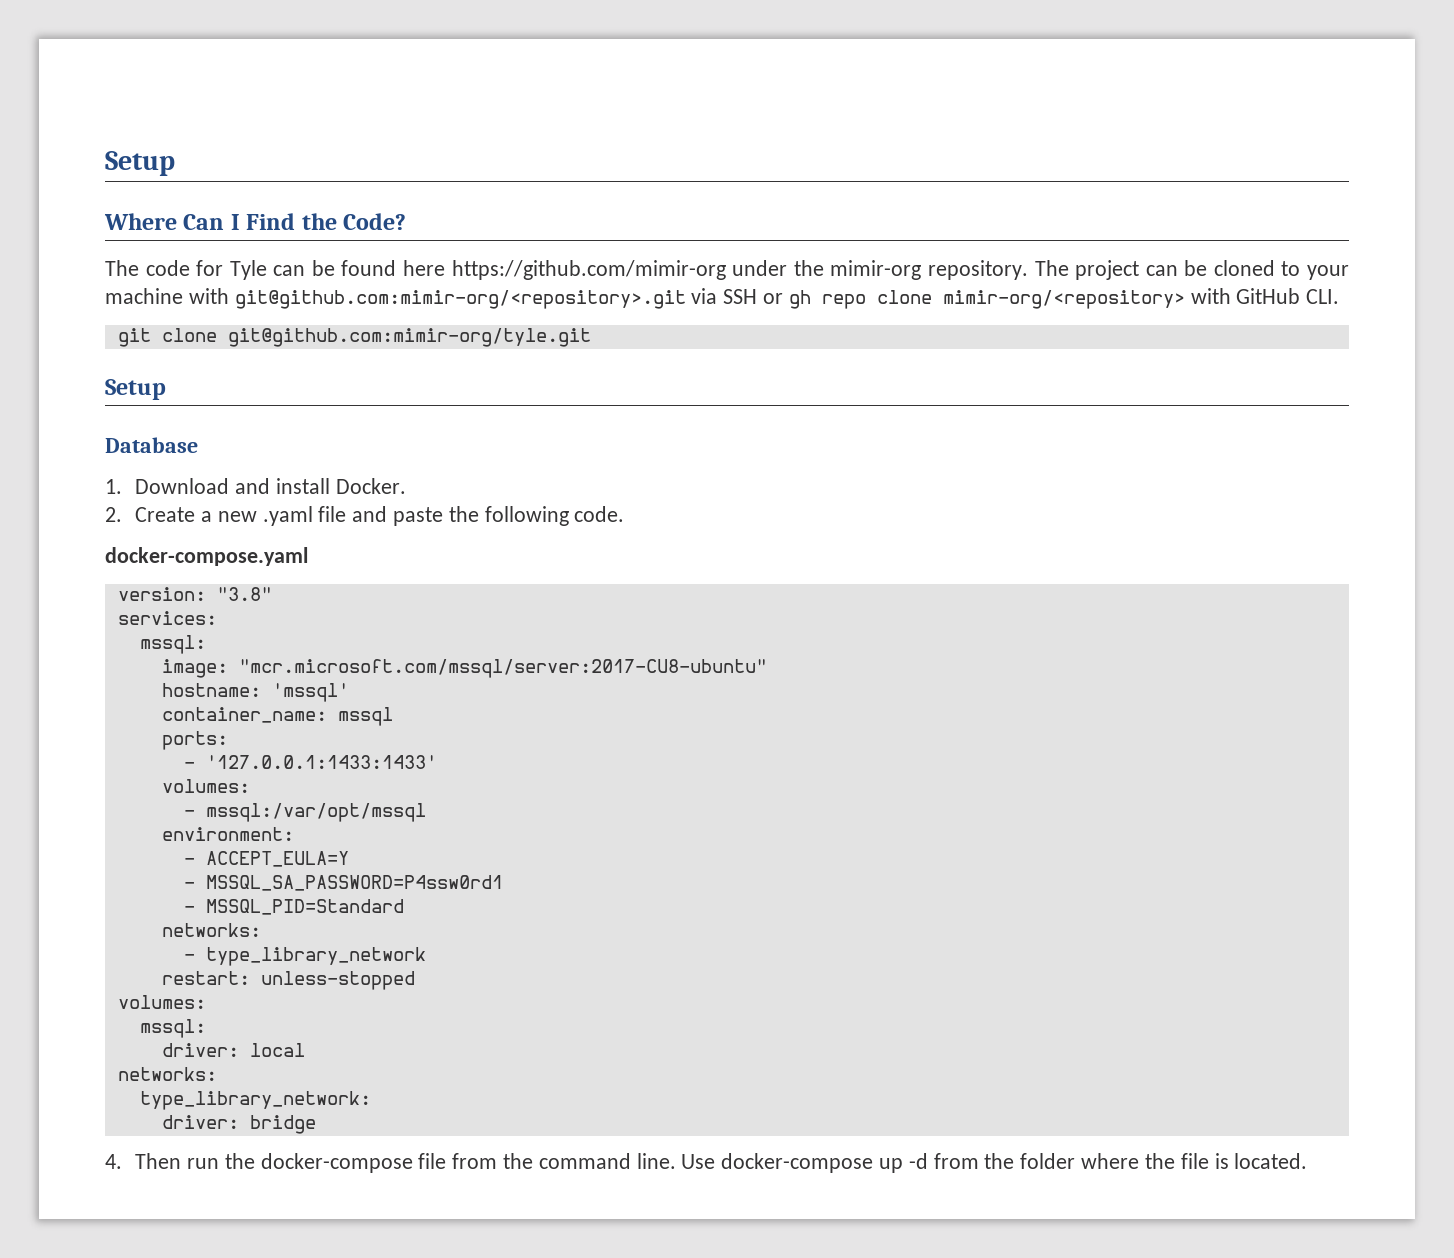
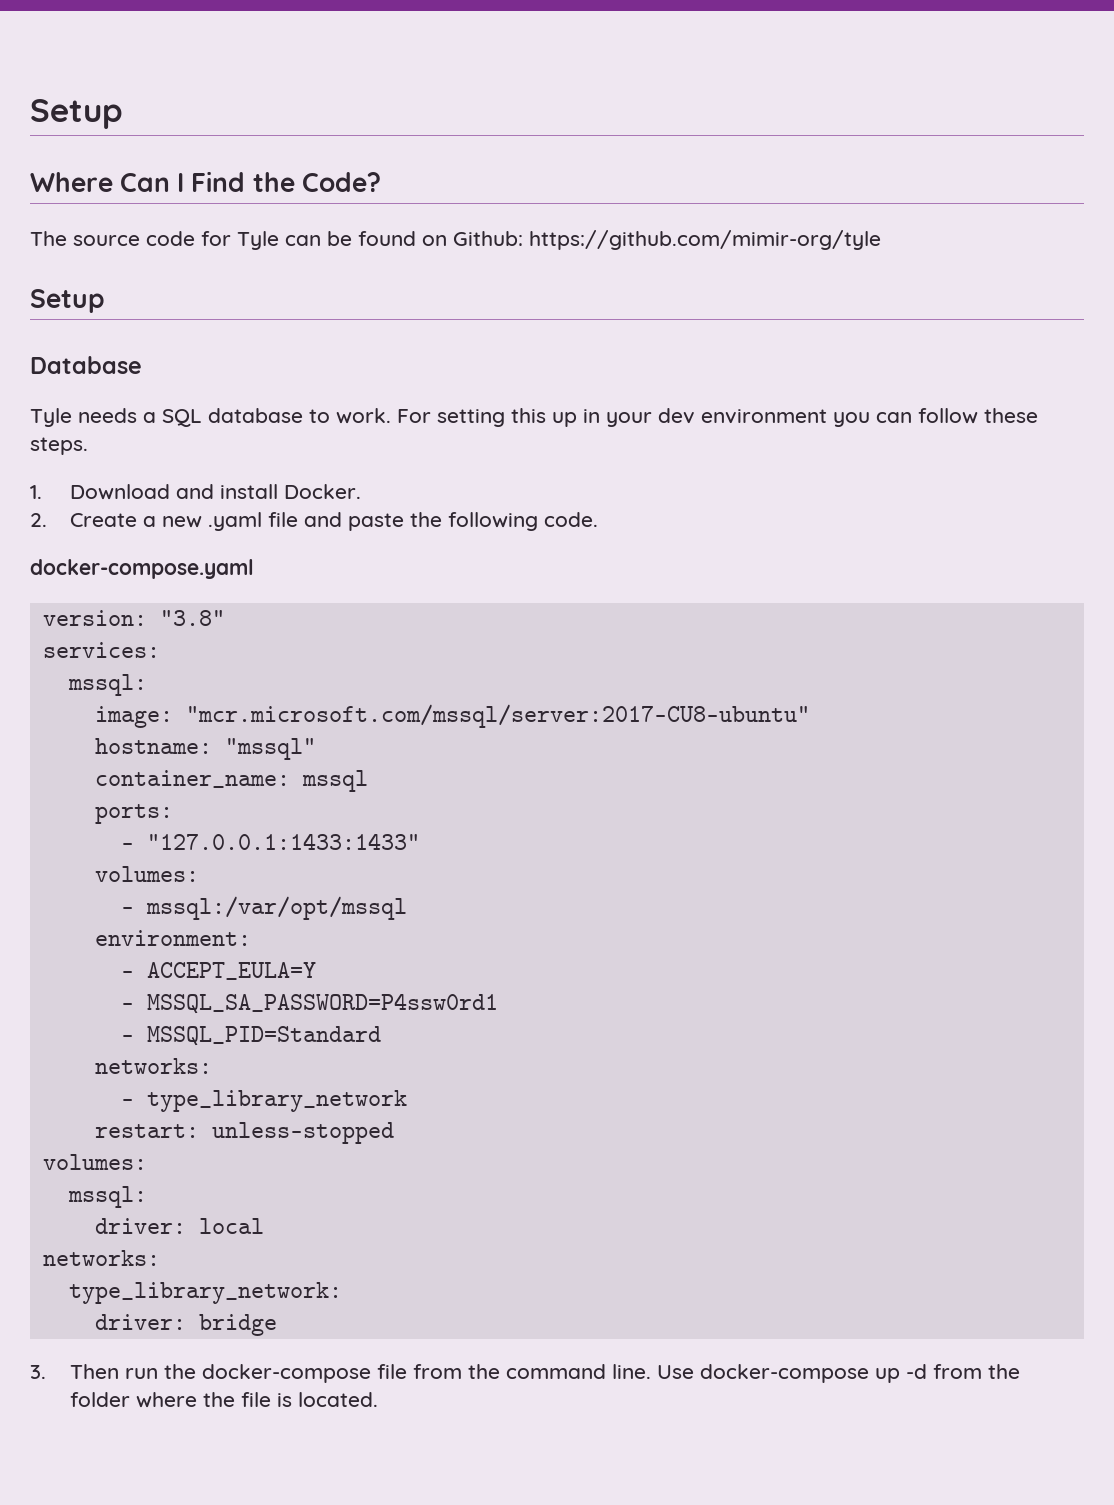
(139, 268) none -> [73,235,140,246] source
[403,260,1349,280] [105,288,1340,309] [117,328,591,347] [105,379,166,400] [105,437,198,453] here https://github.com/mimir-org under the mimir-org repository. The project can be cloned to your machine with git@github.com:mimir-org/<repository>.git via SSH or gh repo clone mimir-org/<repository> with GitHub CLI. // git clone git@github.com:mimir-org/tyle.git // Setup // Database -> [422,230,881,250] [30,289,105,313] [30,356,142,374] [30,408,1038,427] [30,437,88,455] on Github: https://github.com/mimir-org/tyle // Setup // Database // Tyle needs a SQL database to work. For setting this up in your dev environment you can follow these steps.
[271,683,349,702] 'mssql' -> [224,738,316,760] "mssql"
[205,755,437,769] '127.0.0.1:1433:1433' -> [146,833,420,850] "127.0.0.1:1433:1433"
[105,1154,122,1169] 4. -> [30,1365,46,1379] 3.

